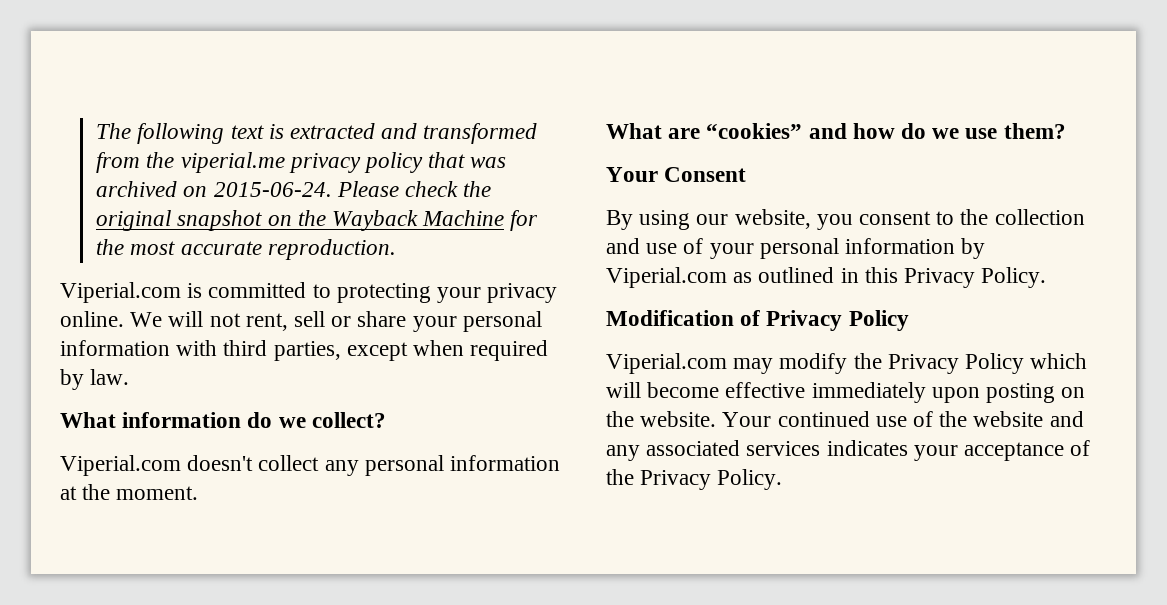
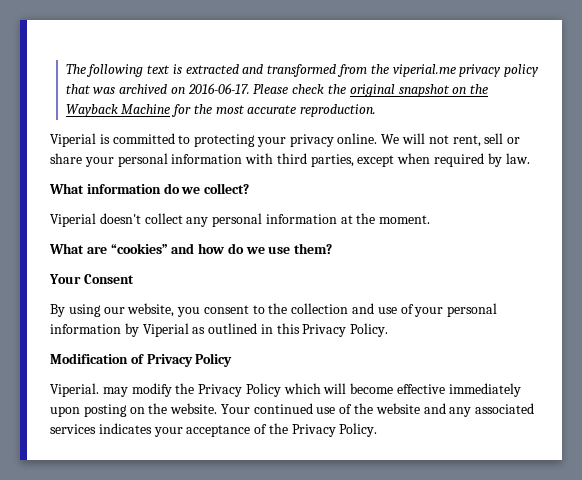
[213,182,332,197] 2015-06-24. -> [187,83,250,94] 2016-06-17.
[60,282,181,303] Viperial.com -> [50,133,96,147] Viperial
[60,455,181,476] Viperial.com -> [50,213,96,227] Viperial
[606,267,727,288] Viperial.com -> [142,323,189,337] Viperial
[606,353,727,374] Viperial.com -> [50,383,99,397] Viperial.

